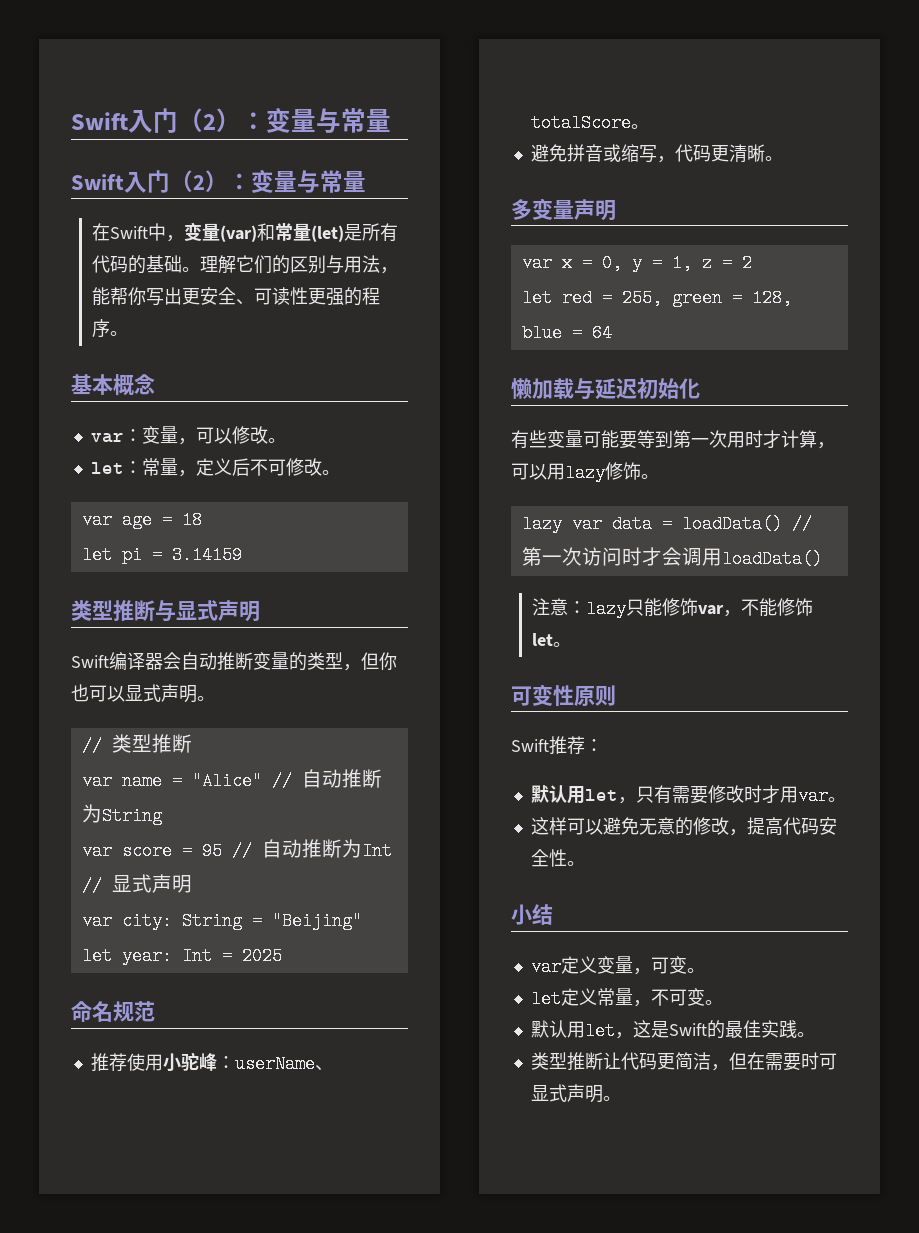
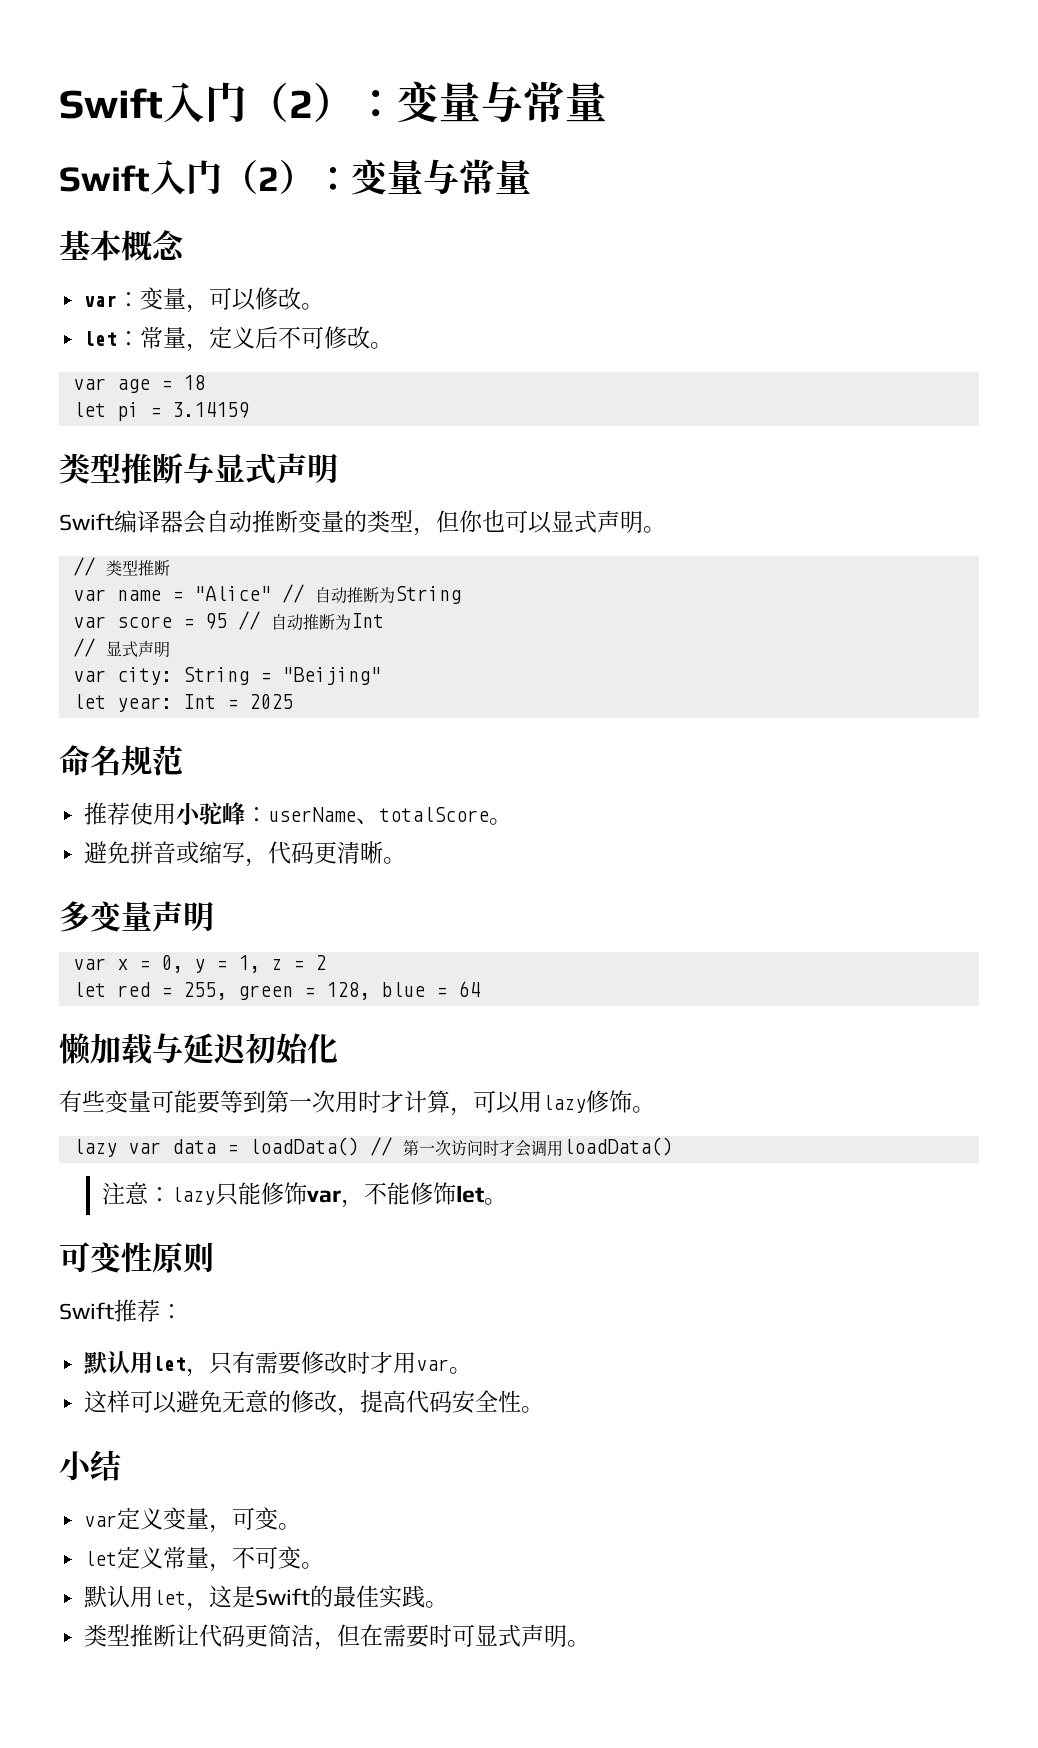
[92,222,399,242] [92,255,399,274] [92,287,381,306] [92,319,129,338] // 在Swift中，变量(var)和常量(let)是所有代码的基础。理解它们的区别与用法，能帮你写出更安全、可读性更强的程序。 -> (531, 176) none

